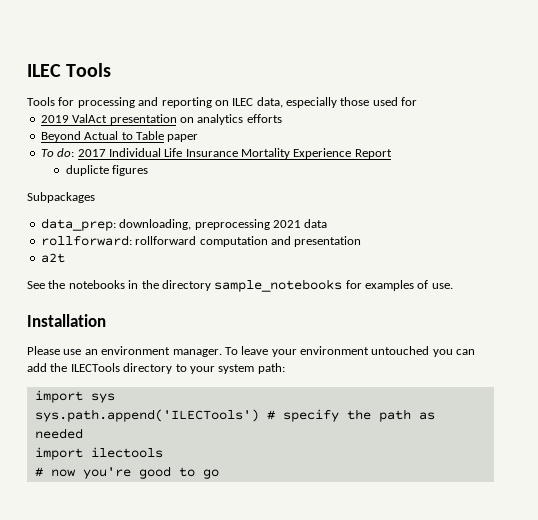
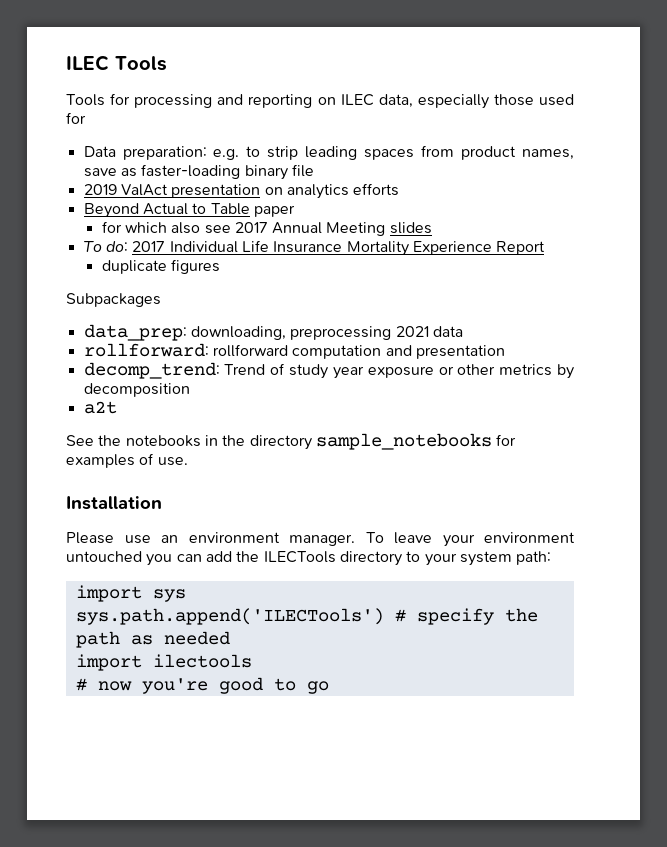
(418, 101) none -> [83,145,574,160] [83,164,314,180] // Data preparation: e.g. to strip leading spaces from product names, save as faster-loading binary file
(199, 138) none -> [101,221,432,236] // for which also see 2017 Annual Meeting slides
[65,165,109,176] duplicte -> [101,260,167,274] duplicate
(362, 241) none -> [83,362,574,379] [83,383,190,397] // decomp_trend: Trend of study year exposure or other metrics by decomposition

